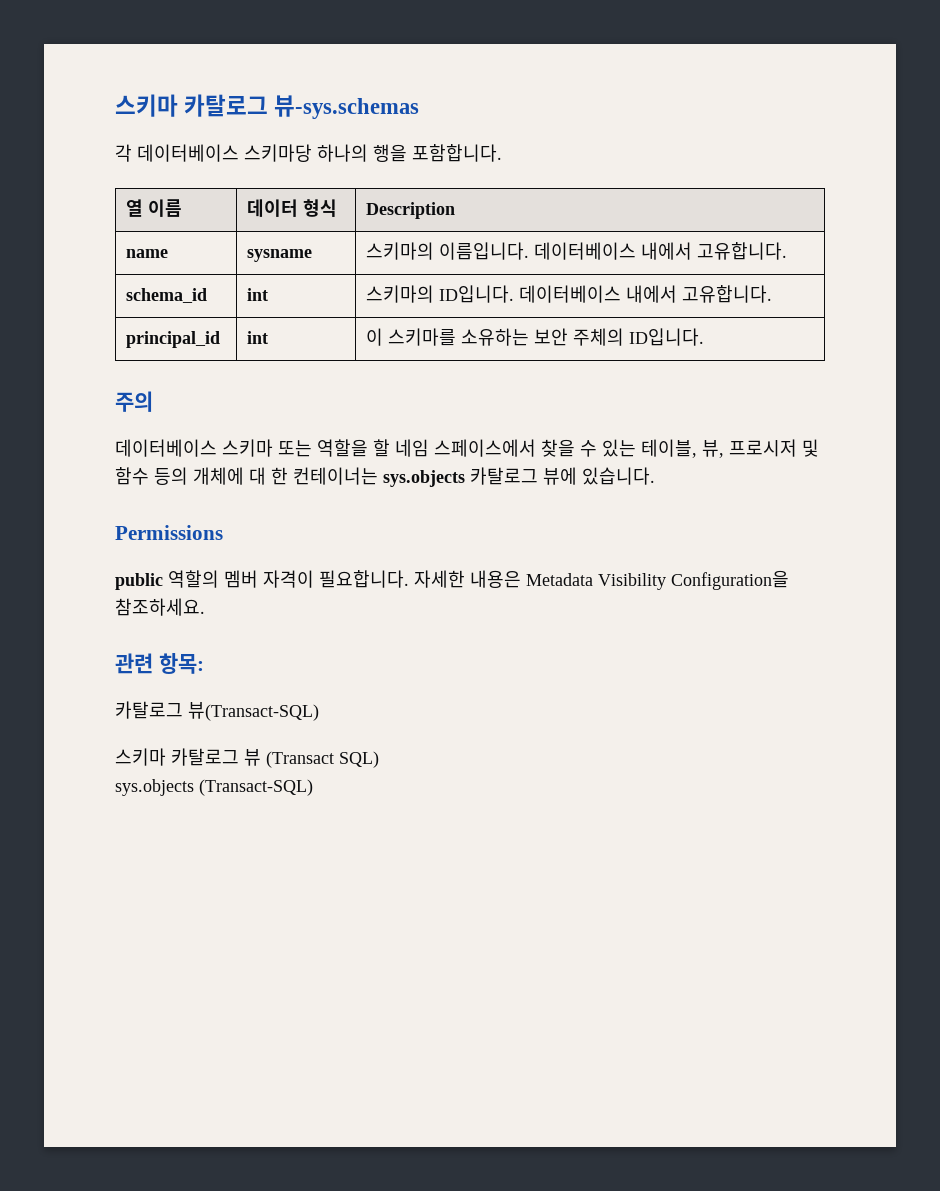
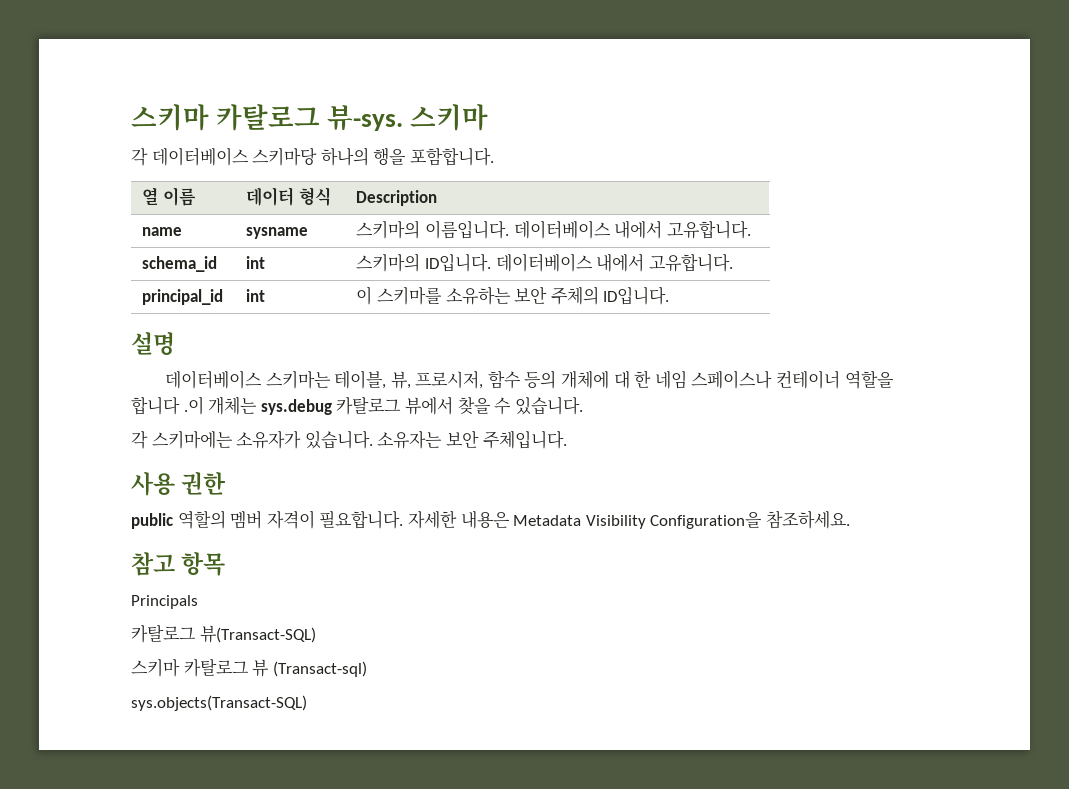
[115,94,420,119] 스키마 카탈로그 뷰-sys.schemas -> [131,104,489,131] 스키마 카탈로그 뷰-sys. 스키마
[115,391,153,412] [115,439,819,458] 주의 // 데이터베이스 스키마 또는 역할을 할 네임 스페이스에서 찾을 수 있는 테이블, 뷰, 프로시저 및 -> [131,332,175,355] [164,370,484,389] 설명 // 데이터베이스 스키마는 테이블, 뷰, 프로시저,
[293,467,655,487] [115,525,223,540] 컨테이너는 sys.objects 카탈로그 뷰에 있습니다. // Permissions -> [654,370,894,389] [131,396,583,415] [131,430,567,449] [131,472,227,496] 네임 스페이스나 컨테이너 역할을 합니다 .이 개체는 sys.debug 카탈로그 뷰에서 찾을 수 있습니다. // 각 스키마에는 소유자가 있습니다. 소유자는 보안 주체입니다. // 사용 권한
[115,653,204,674] 관련 항목: -> [131,552,226,576] [131,595,198,609] 참고 항목 // Principals
[266,751,379,768] [115,779,313,796] (Transact SQL) // sys.objects (Transact-SQL) -> [272,661,367,677] [131,695,307,711] (Transact-sql) // sys.objects(Transact-SQL)

